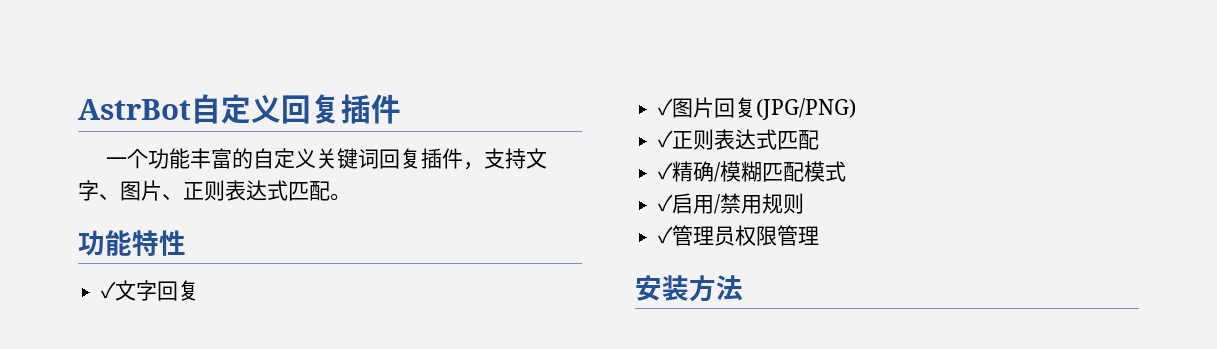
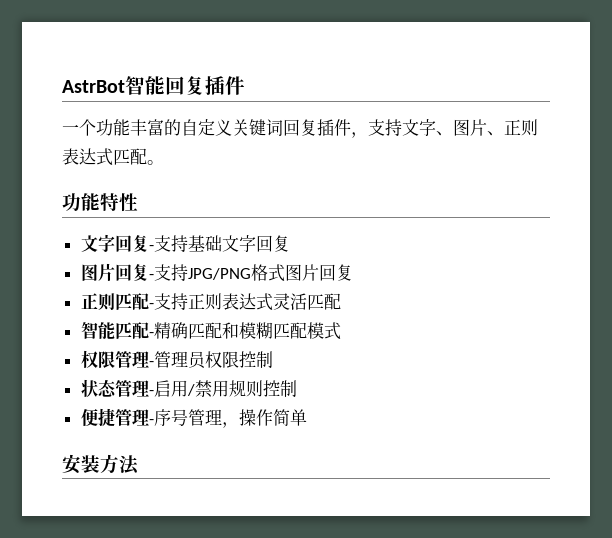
[191,94,281,124] 自定义 -> [125,76,165,95] 智能
[101,281,117,299] ✓ -> [80,234,222,252] 文字回复-支持基础
[658,97,857,120] [658,129,778,150] ✓图片回复(JPG/PNG) // ✓正则表达式 -> [80,263,353,282] [80,293,307,311] 图片回复-支持JPG/PNG格式图片回复 // 正则匹配-支持正则表达式灵活
[658,161,847,182] [658,194,674,212] ✓精确/模糊匹配模式 // ✓ -> [80,322,341,340] [80,350,273,369] [80,379,154,397] 智能匹配-精确匹配和模糊匹配模式 // 权限管理-管理员权限控制 // 状态管理-
[658,225,820,246] // ✓管理员权限管理 -> [262,380,297,397] [80,408,307,428] 控制 // 便捷管理-序号管理，操作简单

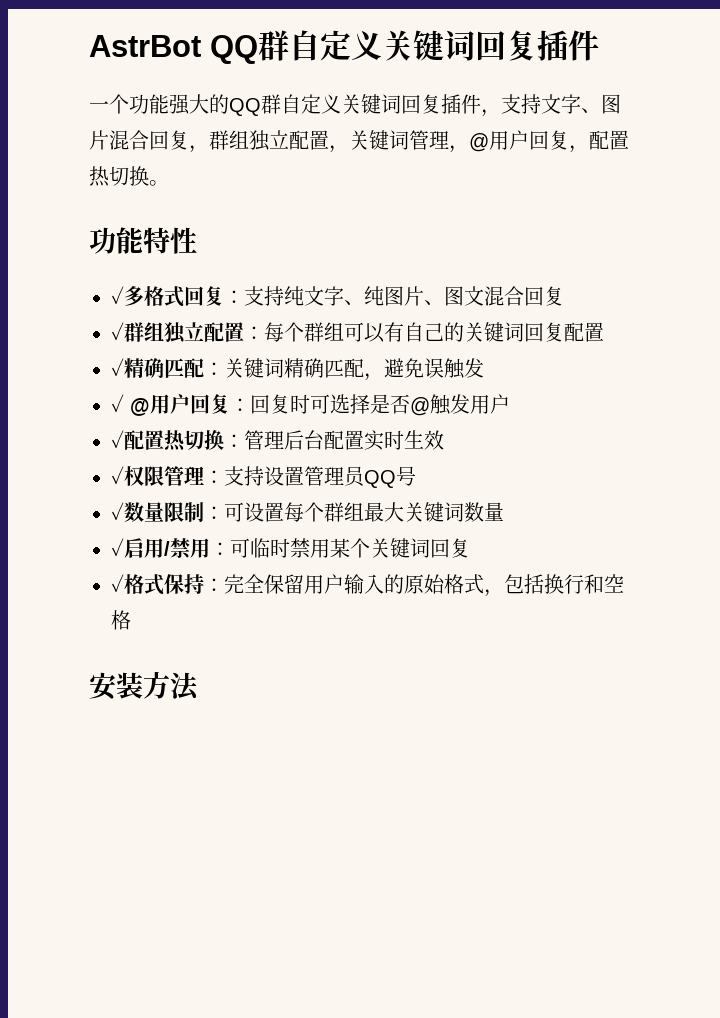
[125,76,165,95] 智能 -> [210,30,475,64] QQ群自定义关键词
[130,119,181,136] 丰富的 -> [169,94,281,116] 强大的QQ群
[487,119,538,136] [62,148,164,166] [62,193,138,212] [80,234,290,252] [80,263,353,282] [80,293,341,311] [80,322,341,340] [80,350,273,369] [80,379,297,398] [80,408,307,428] 、正则表达式匹配。 // 功能特性 // 文字回复-支持基础文字回复 // 图片回复-支持JPG/PNG格式图片回复 // 正则匹配-支持正则表达式灵活匹配 // 智能匹配-精确匹配和模糊匹配模式 // 权限管理-管理员权限控制 // 状态管理-启用/禁用规则控制 // 便捷管理-序号管理，操作简单 -> [109,130,629,153] [89,166,169,187] [89,227,197,254] [111,286,564,307] [111,322,604,344] [111,358,484,381] [111,394,510,416] [111,429,444,452] [111,466,416,488] [111,502,504,522] [111,538,470,559] [111,574,624,597] [111,610,131,630] 混合回复，群组独立配置，关键词管理，@用户回复，配置热切换。 // 功能特性 // ✓多格式回复：支持纯文字、纯图片、图文混合回复 // ✓群组独立配置：每个群组可以有自己的关键词回复配置 // ✓精确匹配：关键词精确匹配，避免误触发 // ✓ @用户回复：回复时可选择是否@触发用户 // ✓配置热切换：管理后台配置实时生效 // ✓权限管理：支持设置管理员QQ号 // ✓数量限制：可设置每个群组最大关键词数量 // ✓启用/禁用：可临时禁用某个关键词回复 // ✓格式保持：完全保留用户输入的原始格式，包括换行和空格

